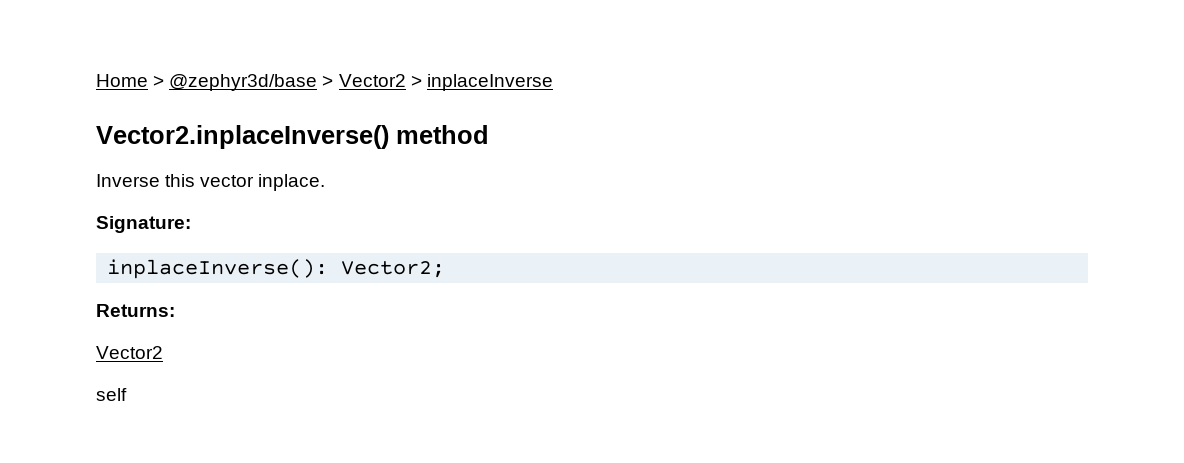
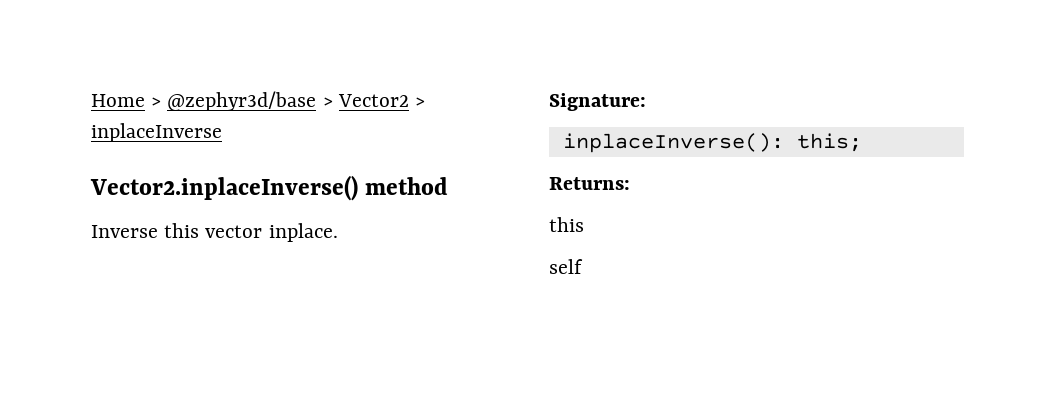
[341,261,446,278] Vector2; -> [796,133,862,152] this;
[96,346,163,359] Vector2 -> [549,217,584,232] this

